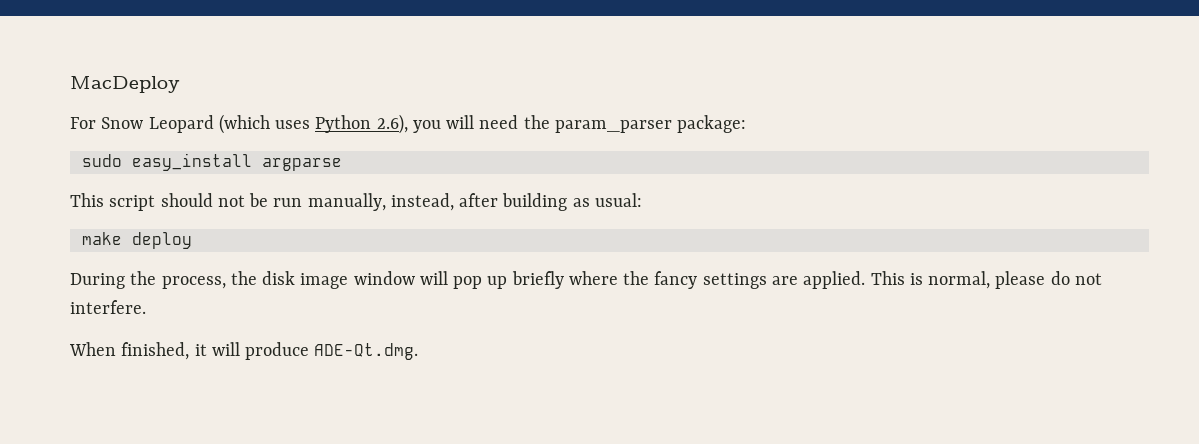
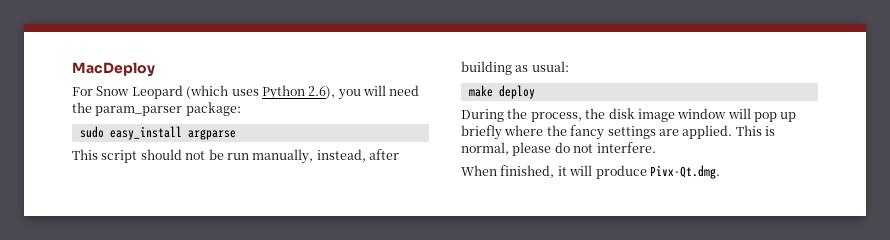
[314,343,419,360] ADE-Qt.dmg. -> [649,165,720,179] Pivx-Qt.dmg.

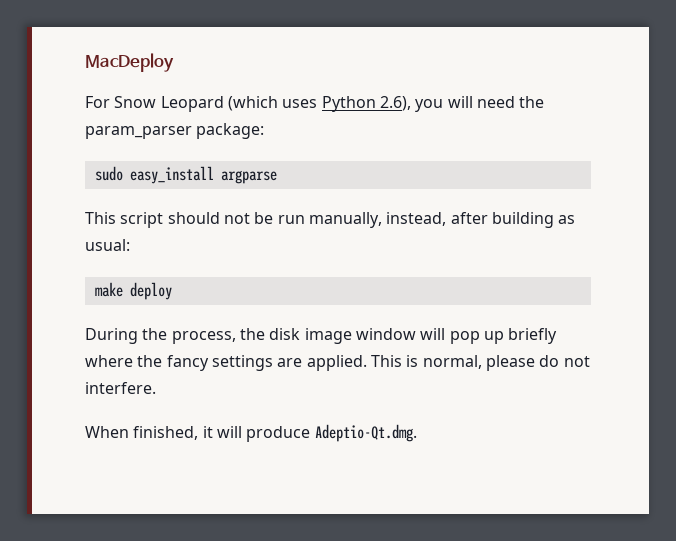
[649,165,720,179] Pivx-Qt.dmg. -> [314,424,417,442] Adeptio-Qt.dmg.

